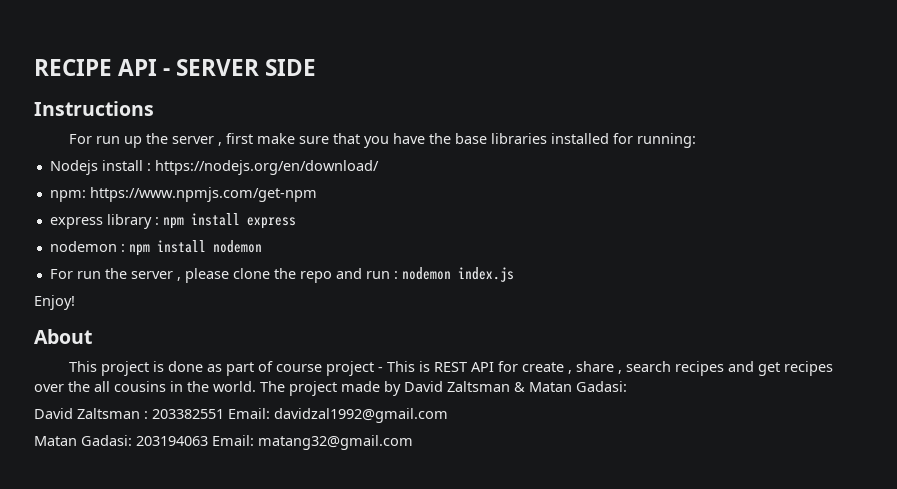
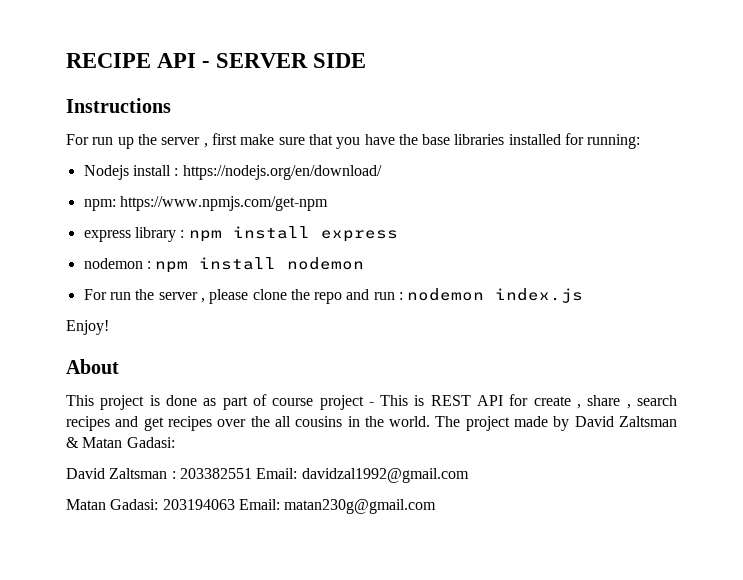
[258,435,413,450] matang32@gmail.com -> [284,499,437,514] matan230g@gmail.com

